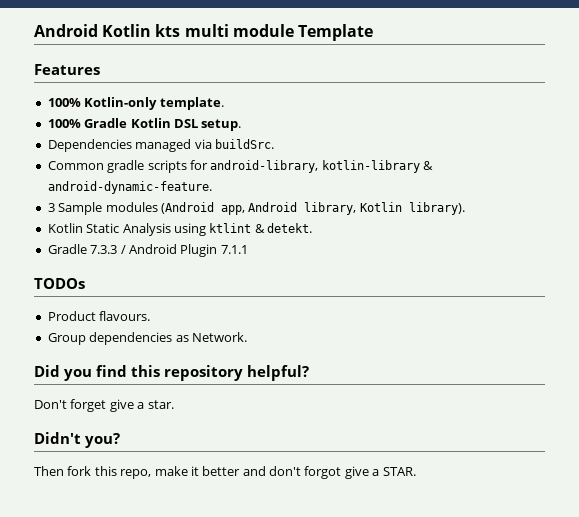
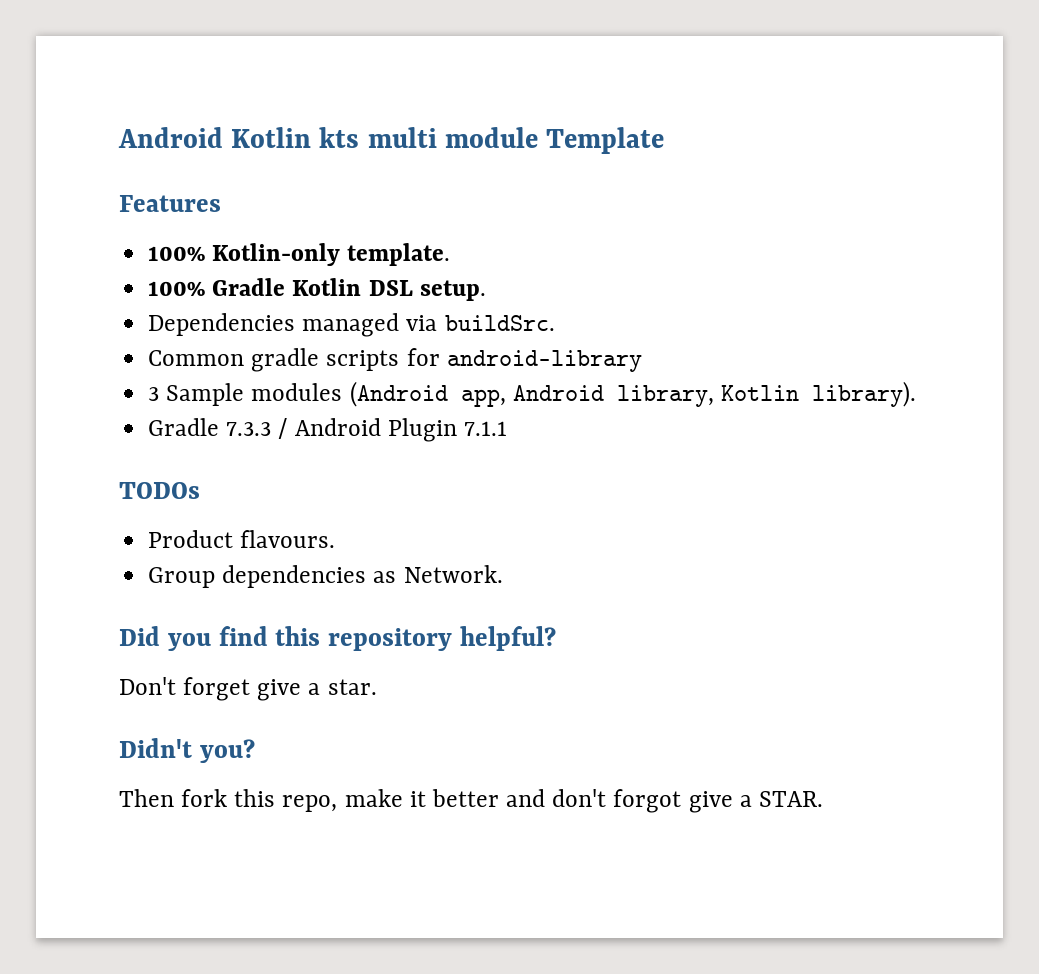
[210,160,433,173] [47,181,212,194] android-library, kotlin-library & android-dynamic-feature. -> [446,350,642,372] android-library
[47,223,312,236] // Kotlin Static Analysis using ktlint & detekt. -> (916, 394) none

